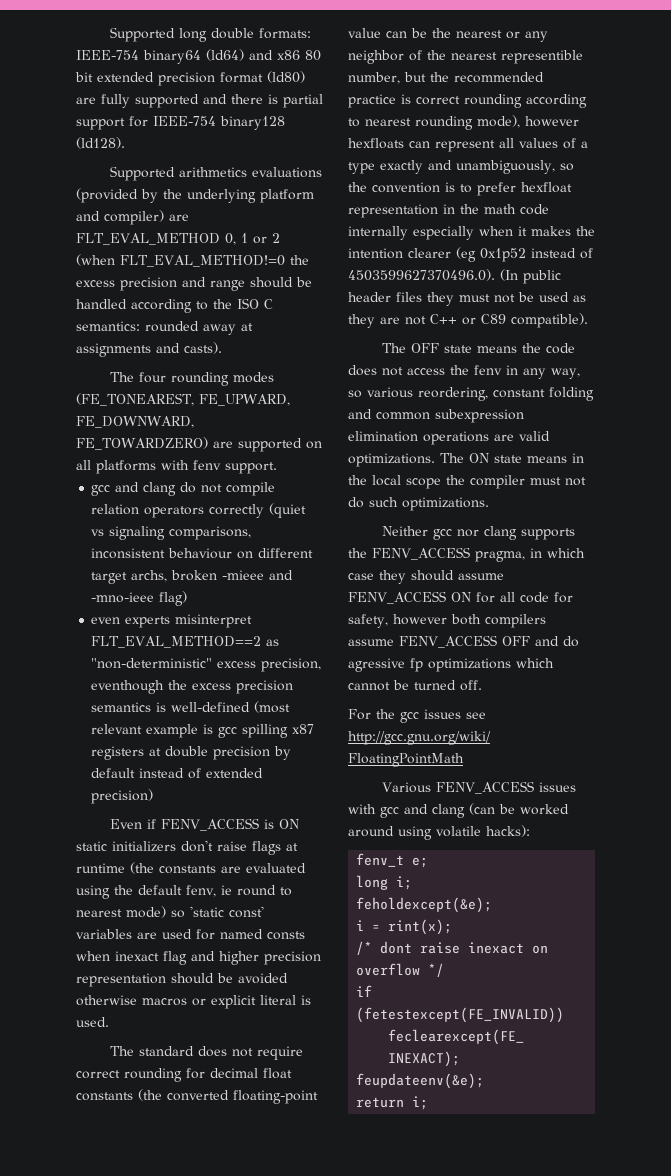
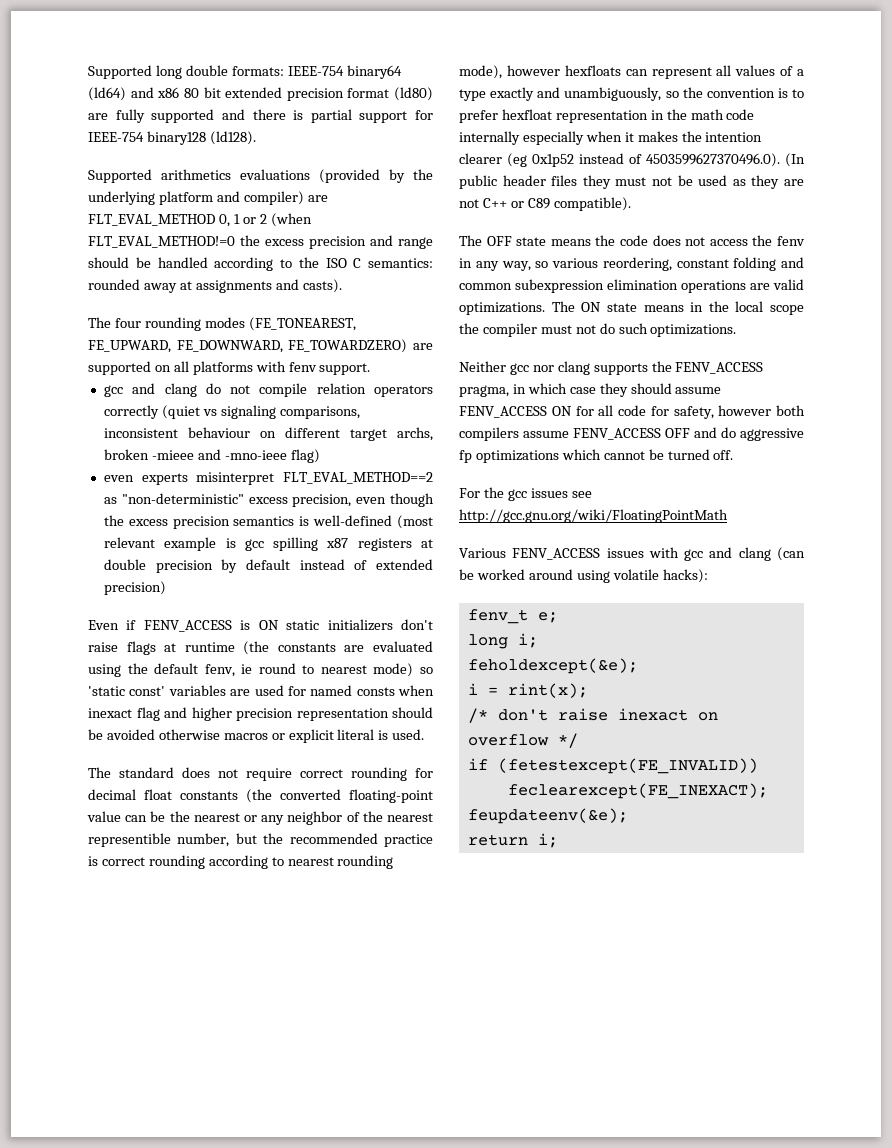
[91,680,165,694] eventhough -> [356,493,434,507] even though
[348,658,405,672] agressive -> [740,428,804,441] aggressive
[380,941,413,954] dont -> [497,709,548,721] don't

